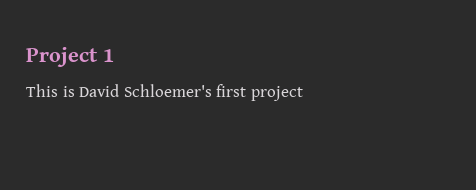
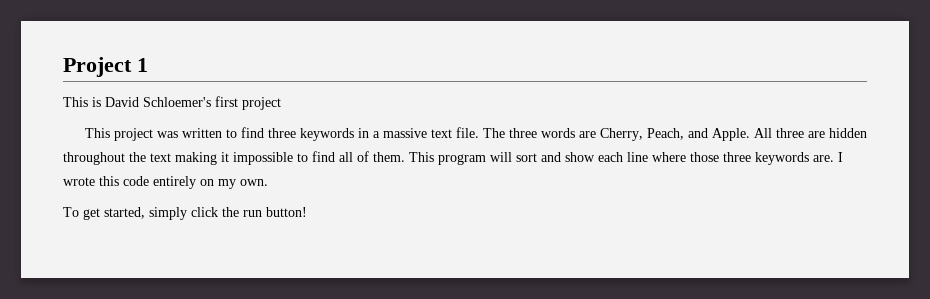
(303, 93) none -> [84,127,867,141] [63,151,843,165] [63,176,268,189] [63,207,307,220] // This project was written to find three keywords in a massive text file. The three words are Cherry, Peach, and Apple. All three are hidden throughout the text making it impossible to find all of them. This program will sort and show each line where those three keywords are. I wrote this code entirely on my own. // To get started, simply click the run button!

